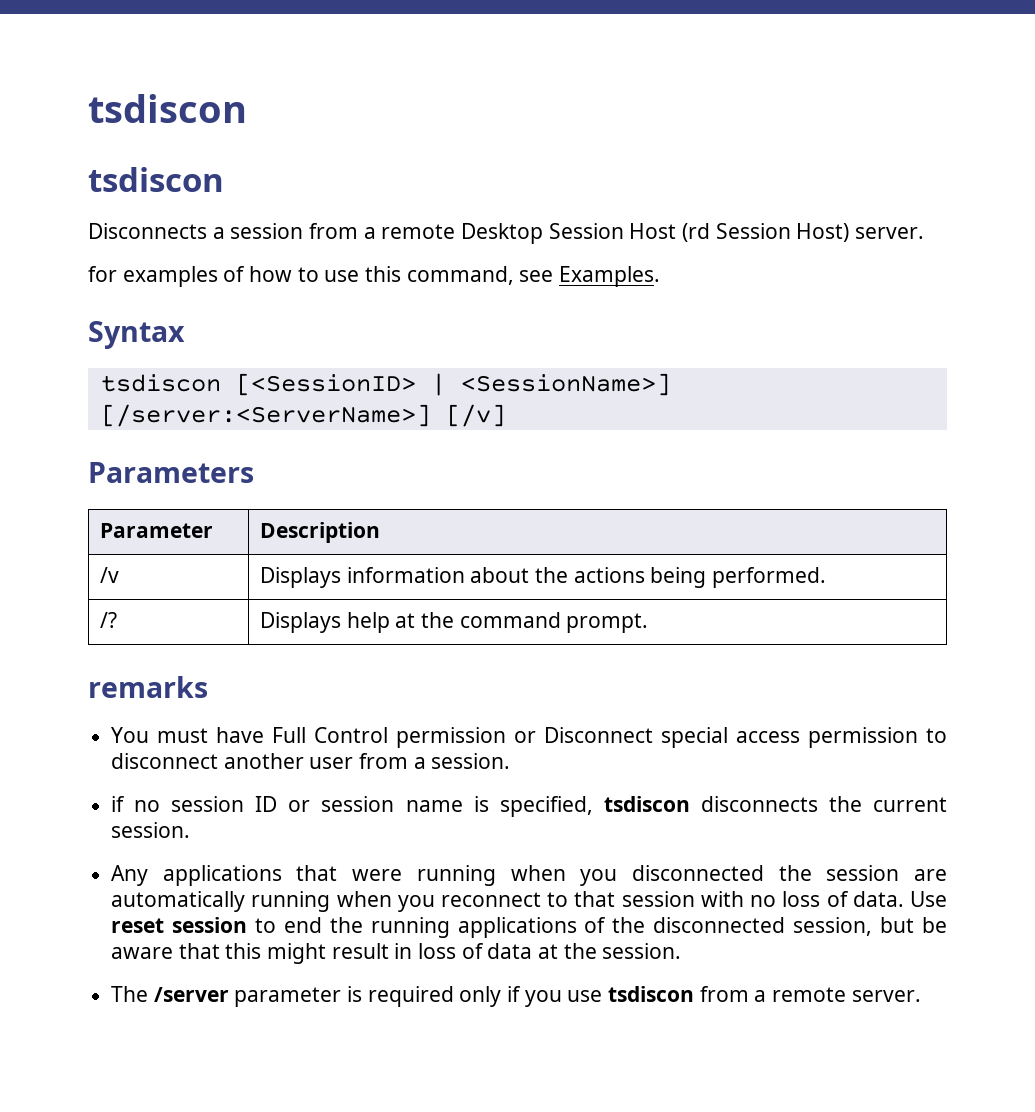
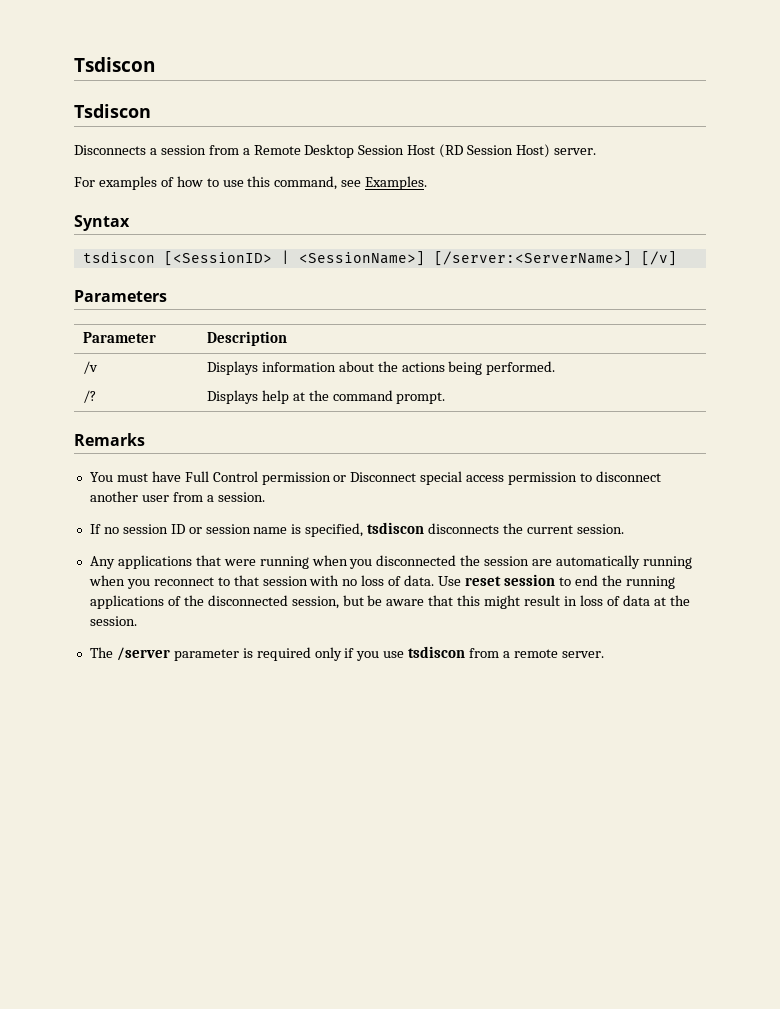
[88,94,247,123] [88,167,224,192] tsdiscon // tsdiscon -> [74,57,155,72] [74,104,151,118] Tsdiscon // Tsdiscon
[381,224,456,239] remote -> [253,145,301,155] Remote
[682,223,711,242] (rd -> [439,144,464,158] (RD
[88,266,117,282] for -> [74,177,95,187] For
[88,676,208,698] remarks -> [74,433,145,446] Remarks
[111,796,126,812] if -> [89,524,101,534] If

